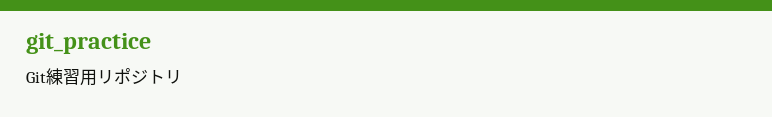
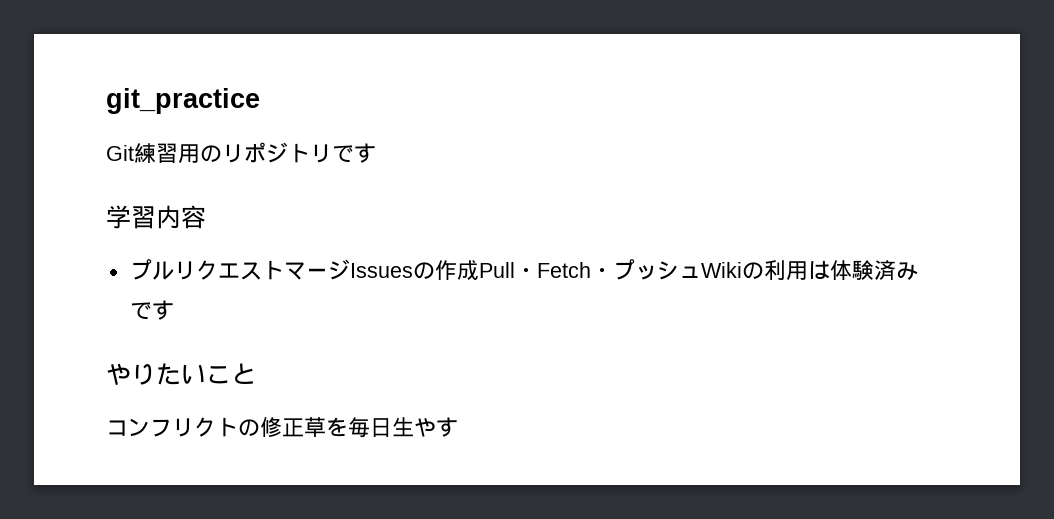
(97, 77) none -> [200,145,222,162] の
(182, 77) none -> [332,143,376,163] [106,205,206,229] [129,259,918,281] [129,300,174,320] [106,363,256,385] [106,417,458,438] です // 学習内容 // プルリクエストマージIssuesの作成Pull・Fetch・プッシュWikiの利用は体験済みです // やりたいこと // コンフリクトの修正草を毎日生やす

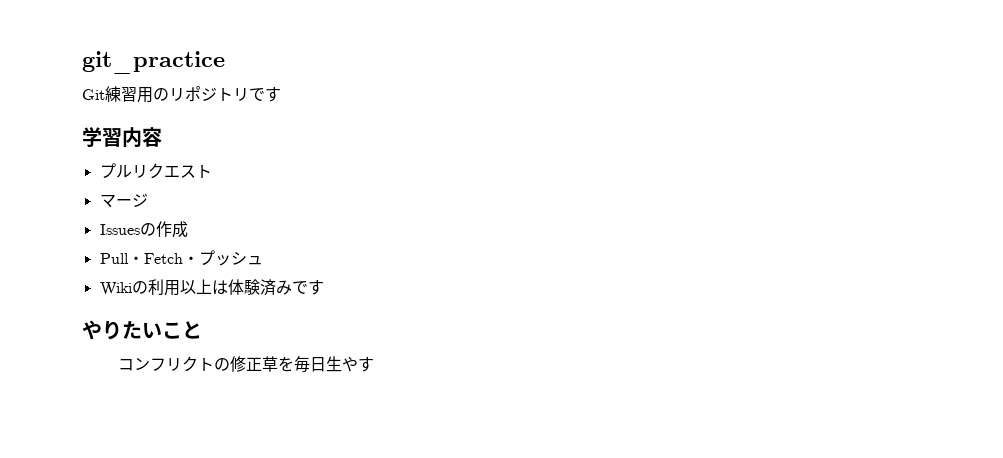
(284, 270) none -> (212, 171) //
(350, 269) none -> (148, 200) //
(479, 270) none -> (188, 229) //
(701, 272) none -> (263, 260) //
(808, 270) none -> [179,279,212,294] 以上

